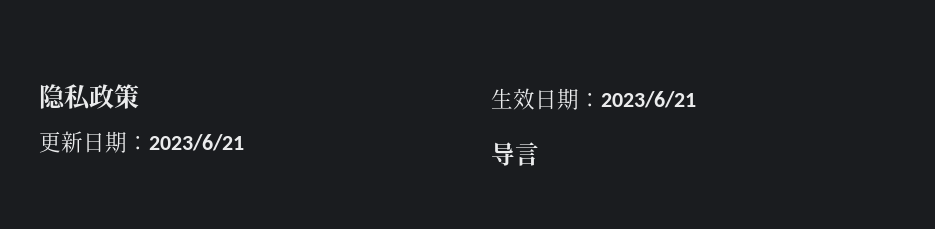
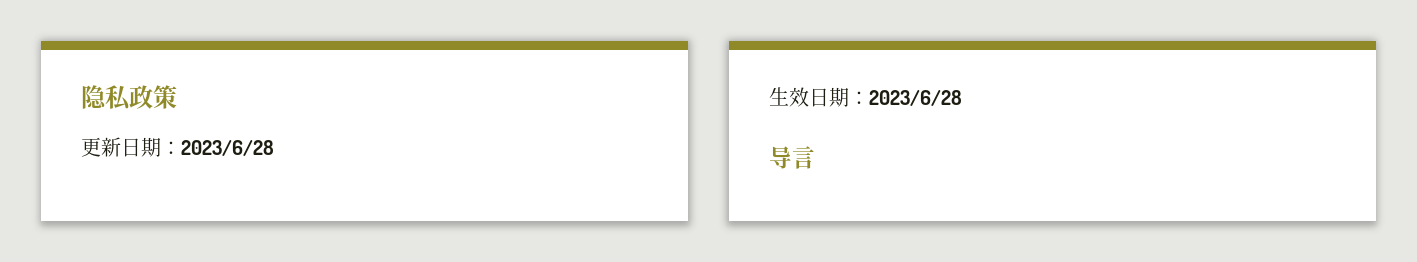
[149,134,244,151] 2023/6/21 -> [181,140,274,156] 2023/6/28
[601,91,696,108] 2023/6/21 -> [869,90,962,106] 2023/6/28

